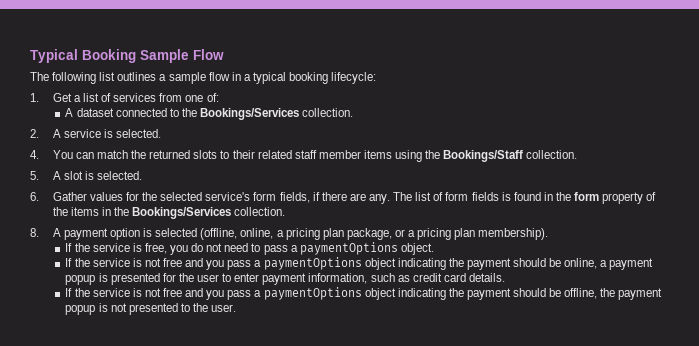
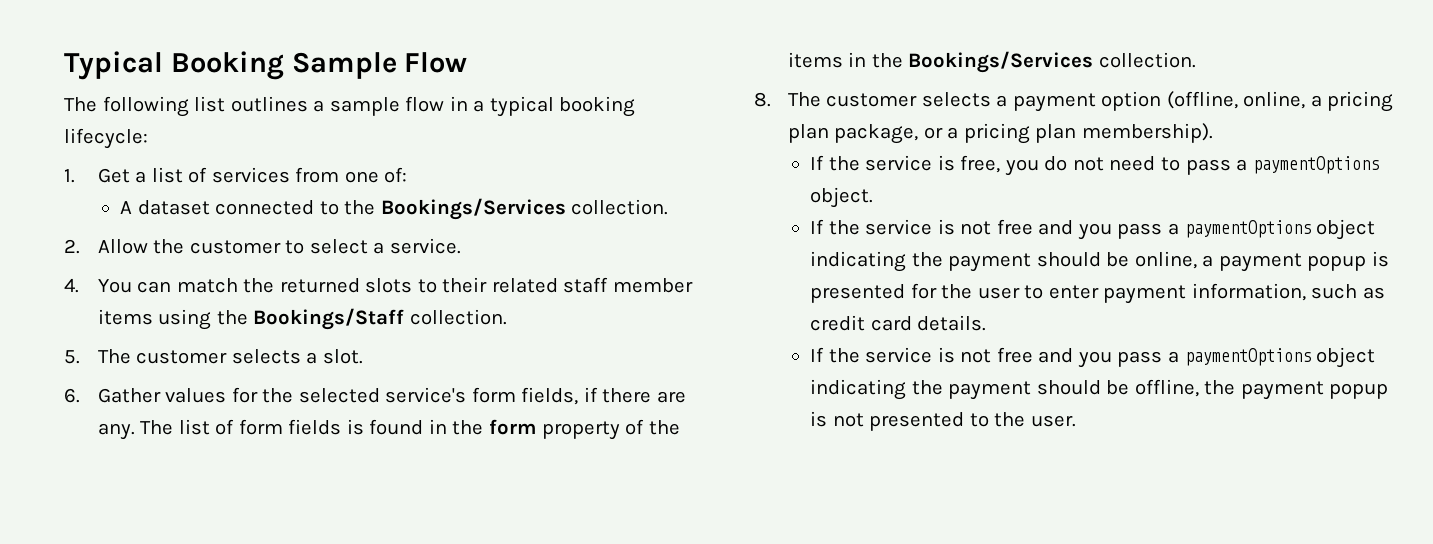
[52,129,162,138] A service is selected. -> [97,238,461,254] Allow the customer to select a service.
[52,171,143,180] A slot is selected. -> [97,349,363,364] The customer selects a slot.
[52,228,198,240] A payment option is selected -> [787,91,1162,112] The customer selects a payment option

